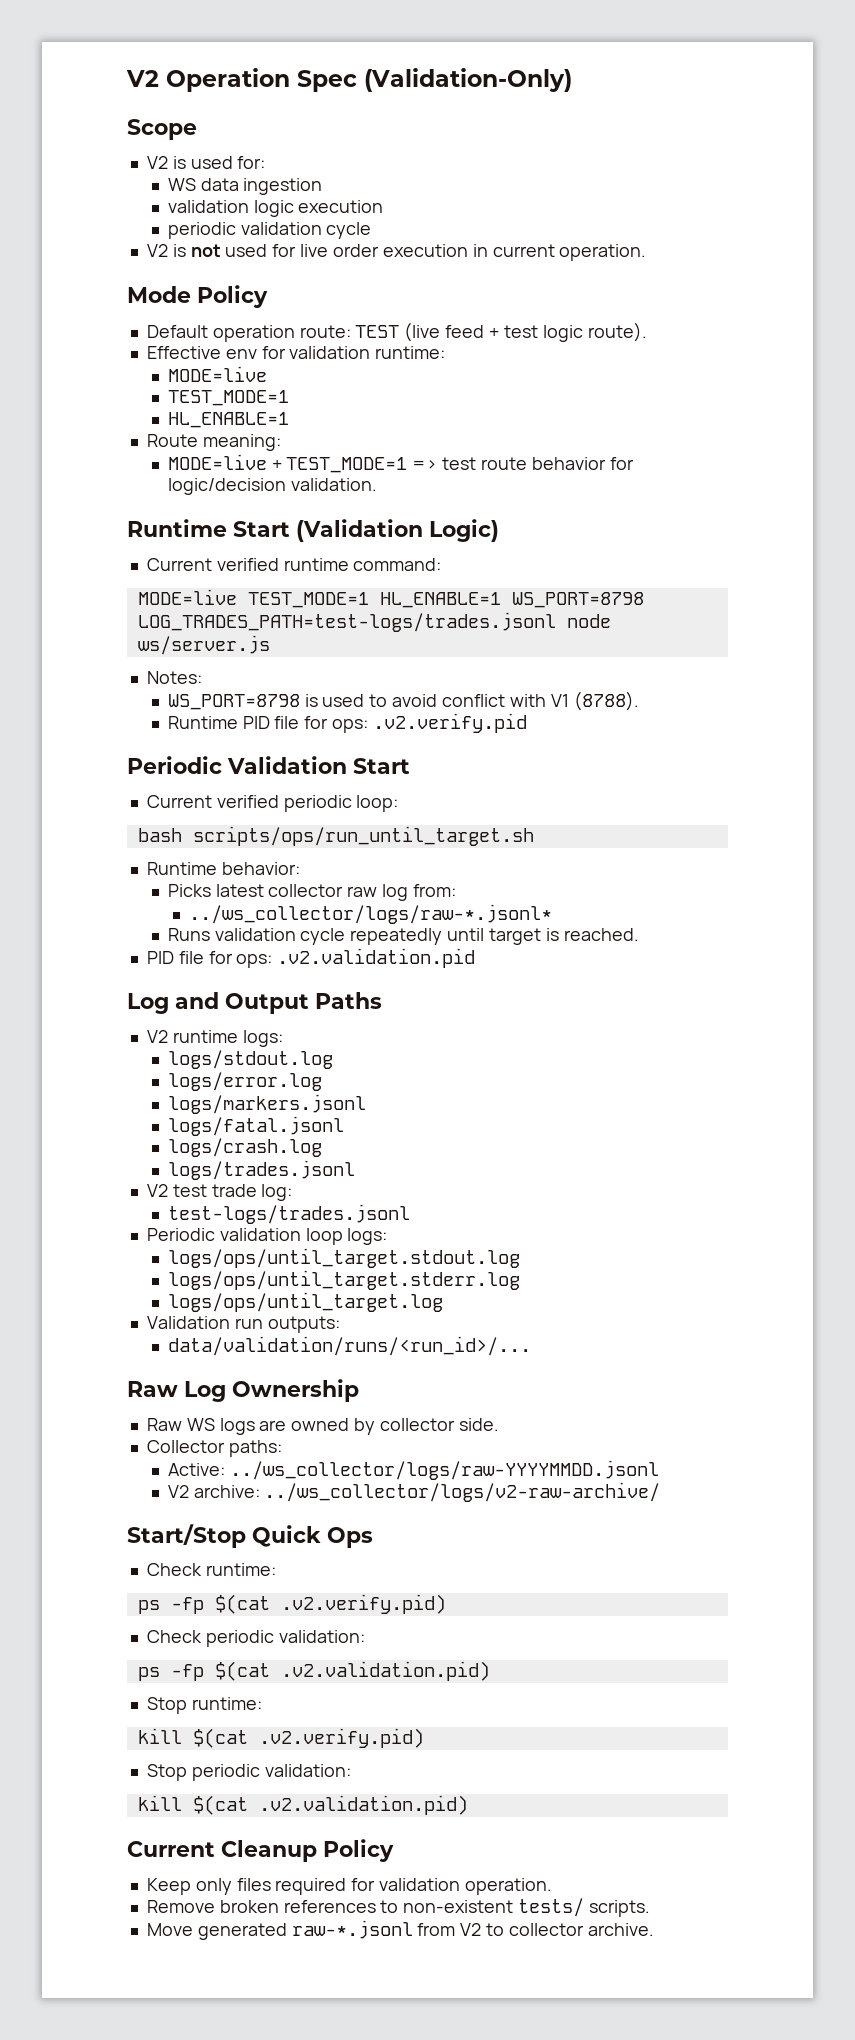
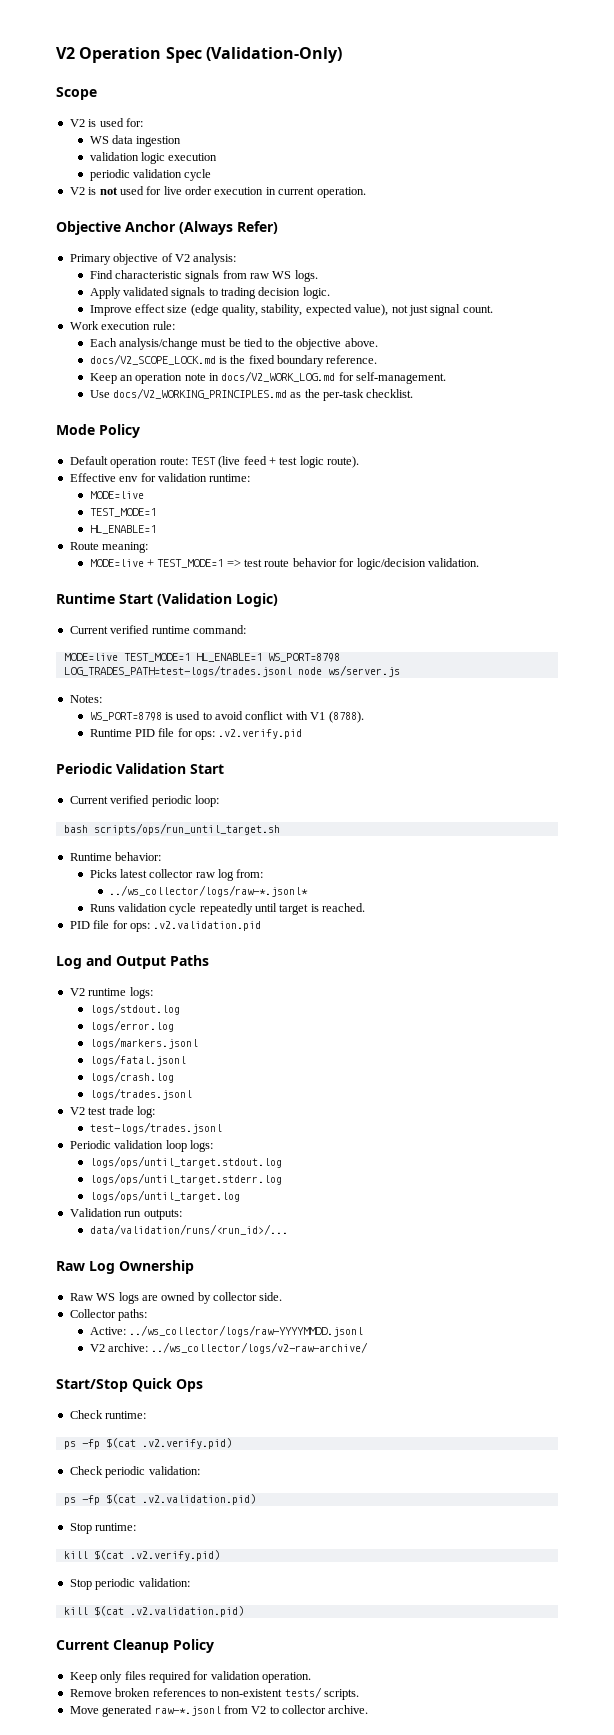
(647, 252) none -> [56,221,278,235] [69,253,237,265] [89,270,318,282] [89,287,330,299] [89,304,493,316] [69,321,175,330] [89,338,378,350] [89,354,378,367] [89,371,447,384] [89,388,414,401] // Objective Anchor (Always Refer) // Primary objective of V2 analysis: // Find characteristic signals from raw WS logs. // Apply validated signals to trading decision logic. // Improve effect size (edge quality, stability, expected value), not just signal count. // Work execution rule: // Each analysis/change must be tied to the objective above. // docs/V2_SCOPE_LOCK.md is the fixed boundary reference. // Keep an operation note in docs/V2_WORK_LOG.md for self-management. // Use docs/V2_WORKING_PRINCIPLES.md as the per-task checklist.

